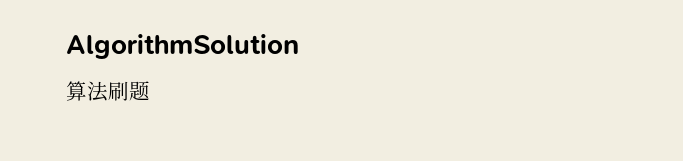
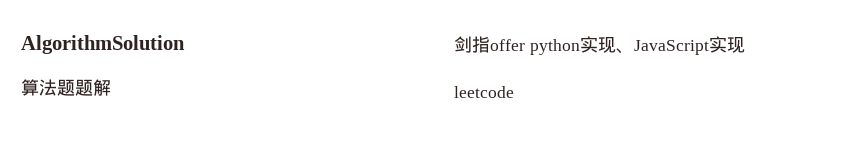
[108,81,150,101] 刷题 -> [57,79,111,96] [454,36,745,55] [454,86,514,98] 题题解 // 剑指offer python实现、JavaScript实现 // leetcode

